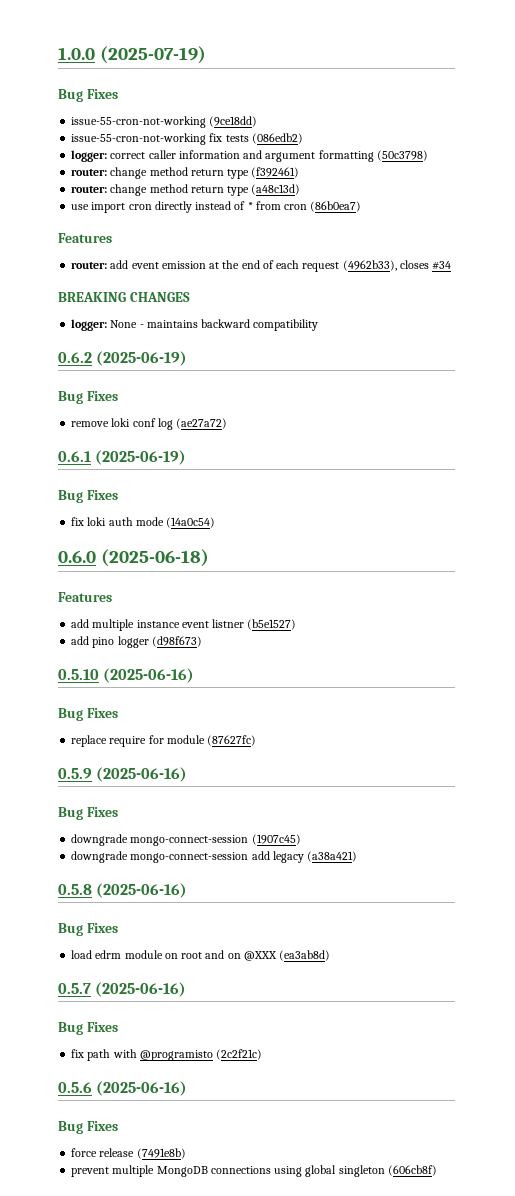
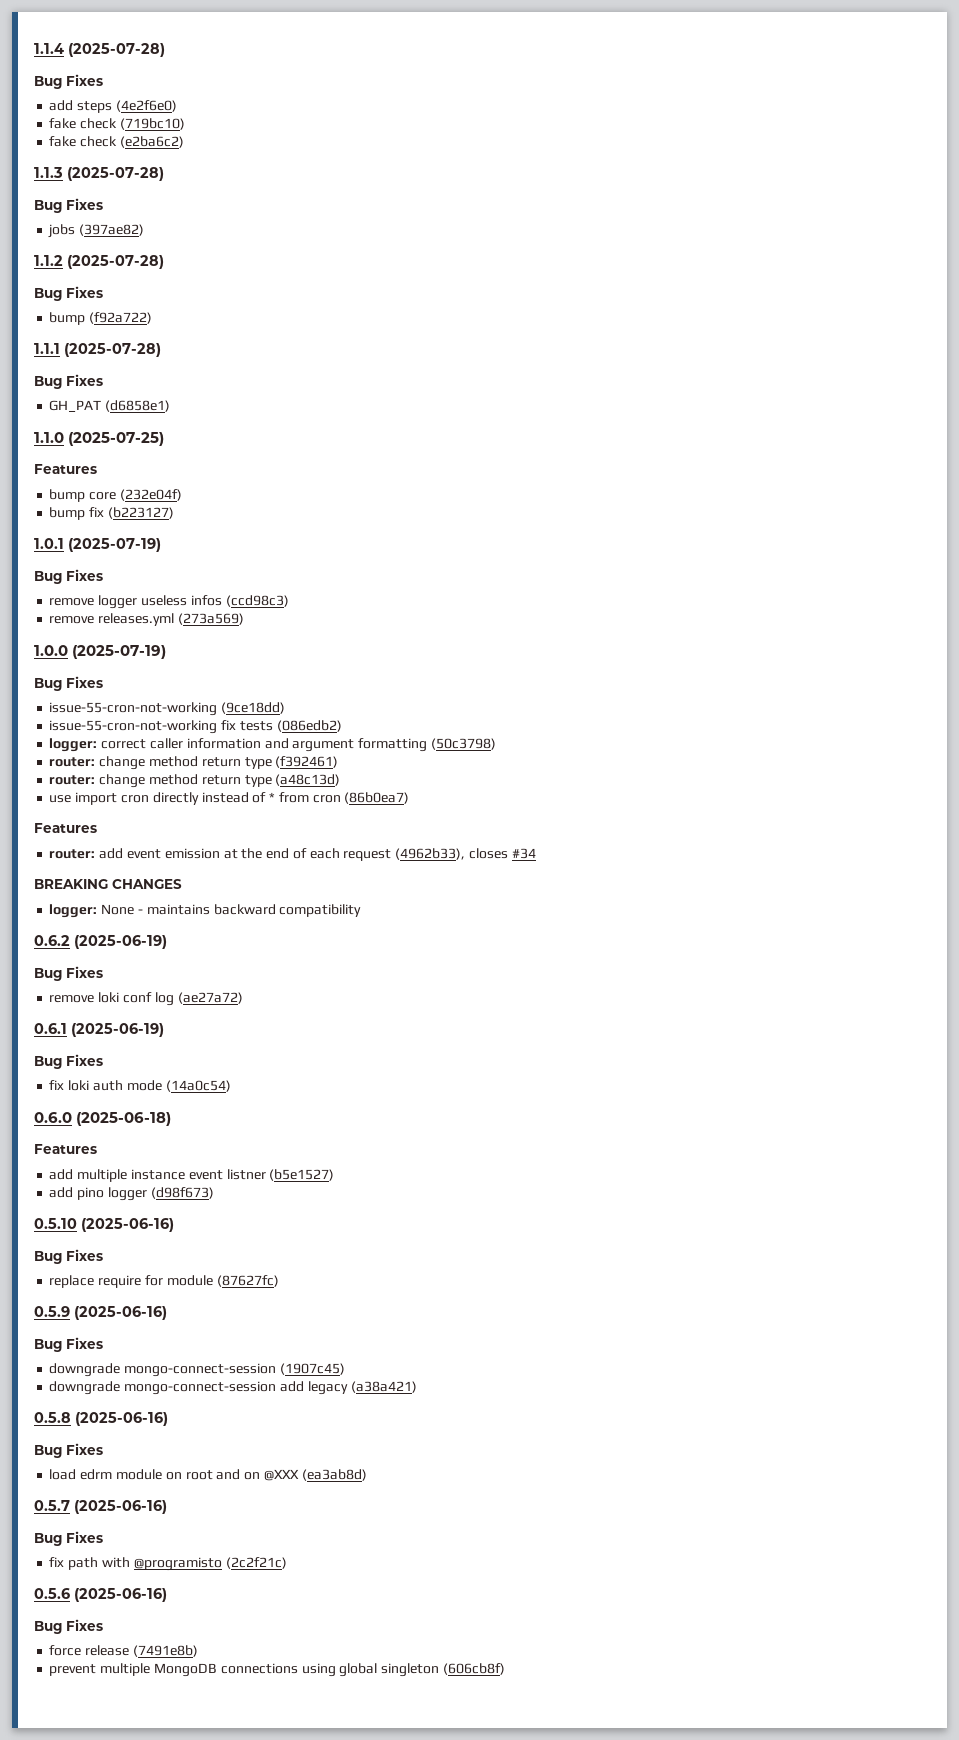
(58, 53) none -> [34,43,165,57] [34,74,103,89] [49,100,177,113] [49,118,185,130] [49,136,184,148] [34,167,164,181] [34,198,103,213] [48,224,145,238] [34,255,164,269] [34,286,103,301] [49,312,153,325] [34,343,161,357] [34,374,103,389] [49,400,171,412] [34,432,165,446] [34,464,97,474] [49,489,182,502] [49,507,174,520] [34,538,161,552] [34,569,103,584] [49,595,289,609] [49,613,244,626] 1.1.4 (2025-07-28) // Bug Fixes // add steps (4e2f6e0) // fake check (719bc10) // fake check (e2ba6c2) // 1.1.3 (2025-07-28) // Bug Fixes // jobs (397ae82) // 1.1.2 (2025-07-28) // Bug Fixes // bump (f92a722) // 1.1.1 (2025-07-28) // Bug Fixes // GH_PAT (d6858e1) // 1.1.0 (2025-07-25) // Features // bump core (232e04f) // bump fix (b223127) // 1.0.1 (2025-07-19) // Bug Fixes // remove logger useless infos (ccd98c3) // remove releases.yml (273a569) //

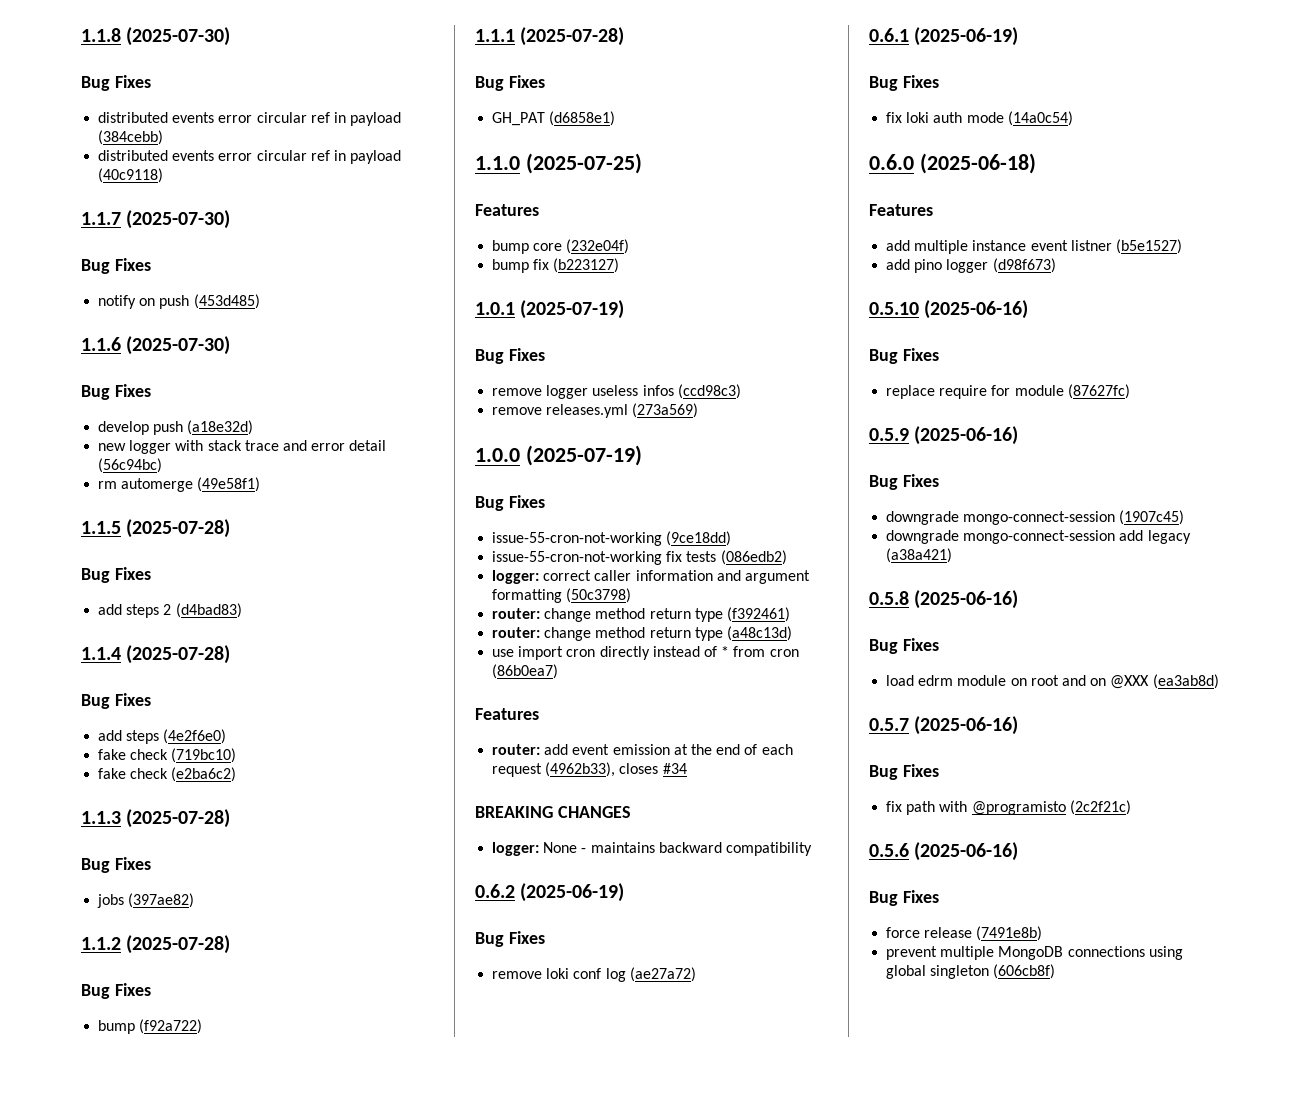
(34, 48) none -> [81,27,231,46] [81,75,151,91] [98,112,402,126] [98,130,164,145] [98,150,402,164] [98,168,164,183] [81,210,231,229] [81,258,151,274] [98,294,260,309] [81,336,231,355] [81,384,151,400] [98,420,254,435] [98,440,387,454] [98,458,163,473] [98,477,261,492] [81,519,231,538] [81,567,151,583] [98,603,242,618] 1.1.8 (2025-07-30) // Bug Fixes // distributed events error circular ref in payload (384cebb) // distributed events error circular ref in payload (40c9118) // 1.1.7 (2025-07-30) // Bug Fixes // notify on push (453d485) // 1.1.6 (2025-07-30) // Bug Fixes // develop push (a18e32d) // new logger with stack trace and error detail (56c94bc) // rm automerge (49e58f1) // 1.1.5 (2025-07-28) // Bug Fixes // add steps 2 (d4bad83) //

